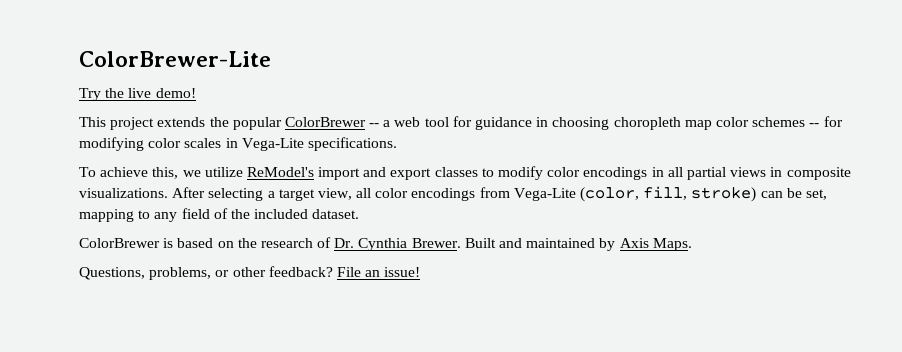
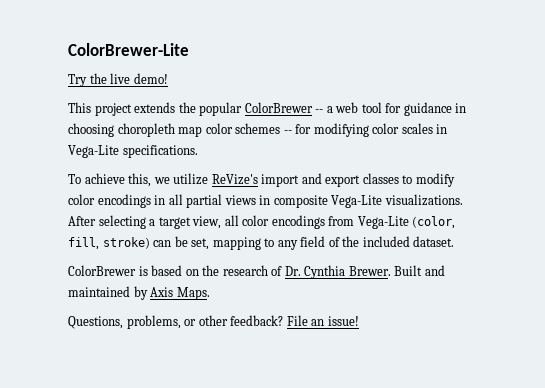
[246,167,314,177] ReModel's -> [211,174,258,185] ReVize's
(851, 173) none -> [331,195,383,208] Vega-Lite

